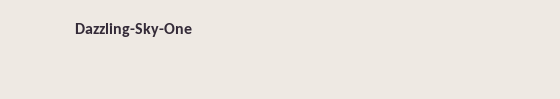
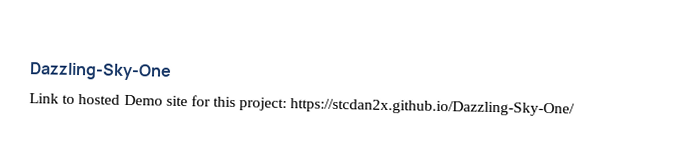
(192, 30) none -> [29,93,576,117] // Link to hosted Demo site for this project: https://stcdan2x.github.io/Dazzling-Sky-One/

